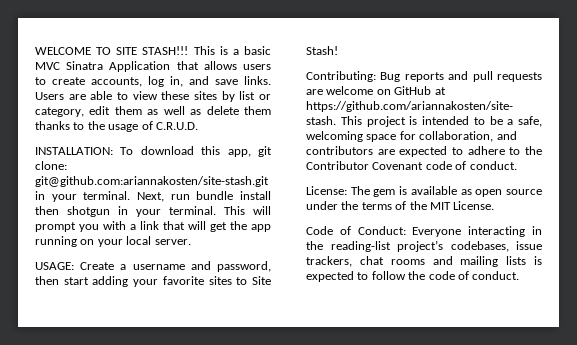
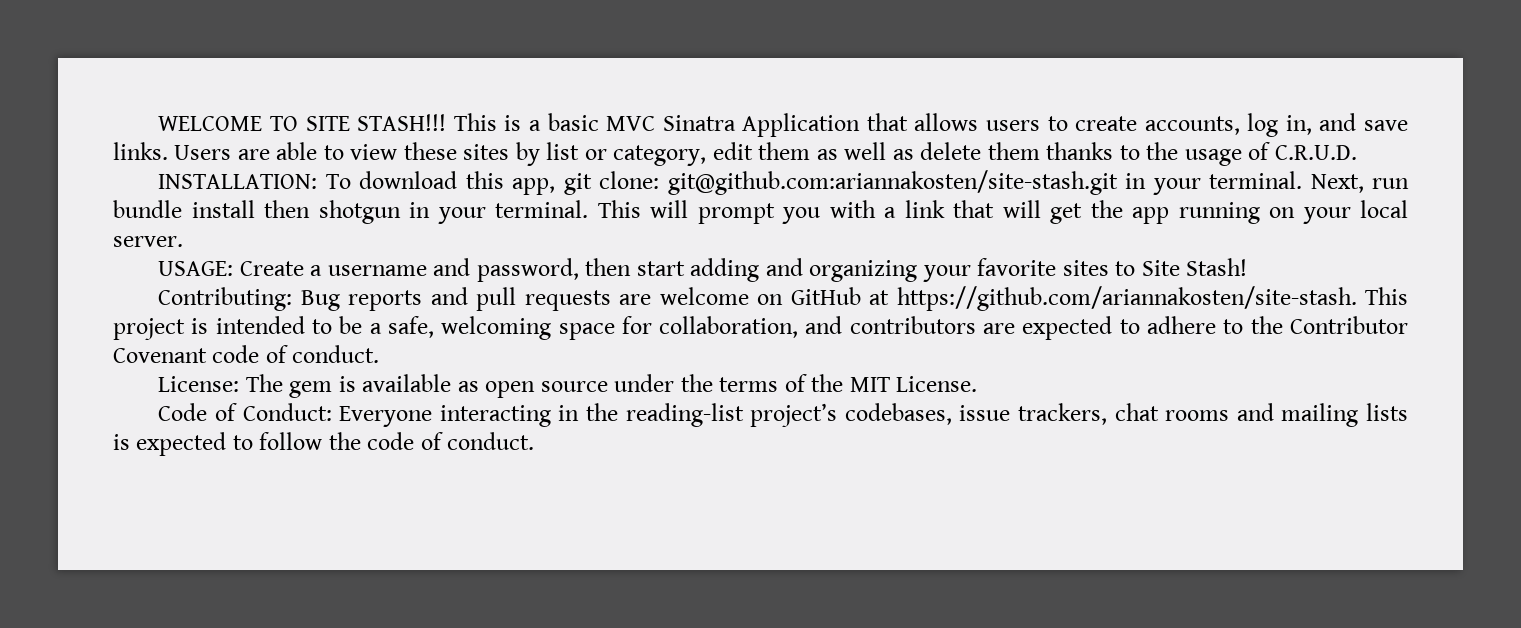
(129, 281) none -> [765,258,918,282] and organizing

